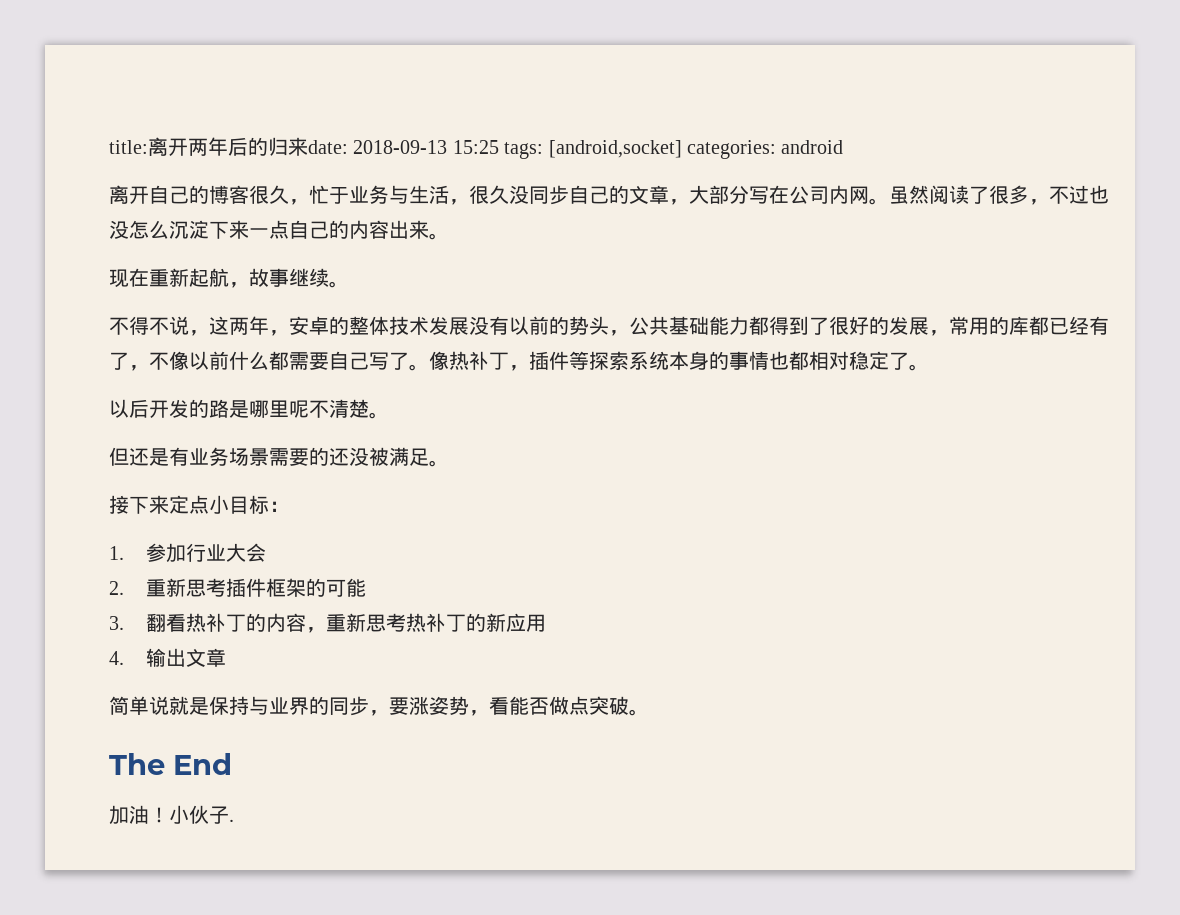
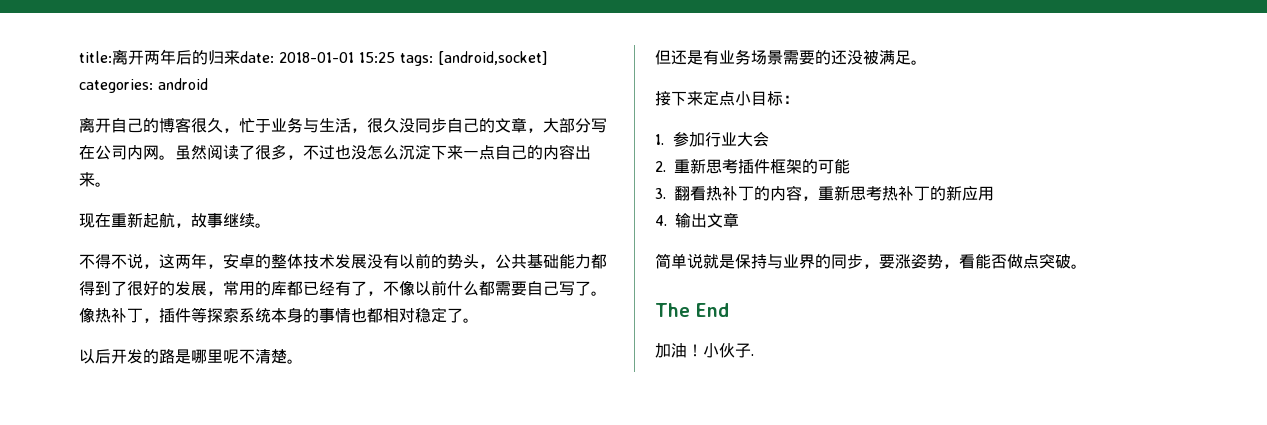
[353,140,448,154] 2018-09-13 -> [279,52,354,63] 2018-01-01

